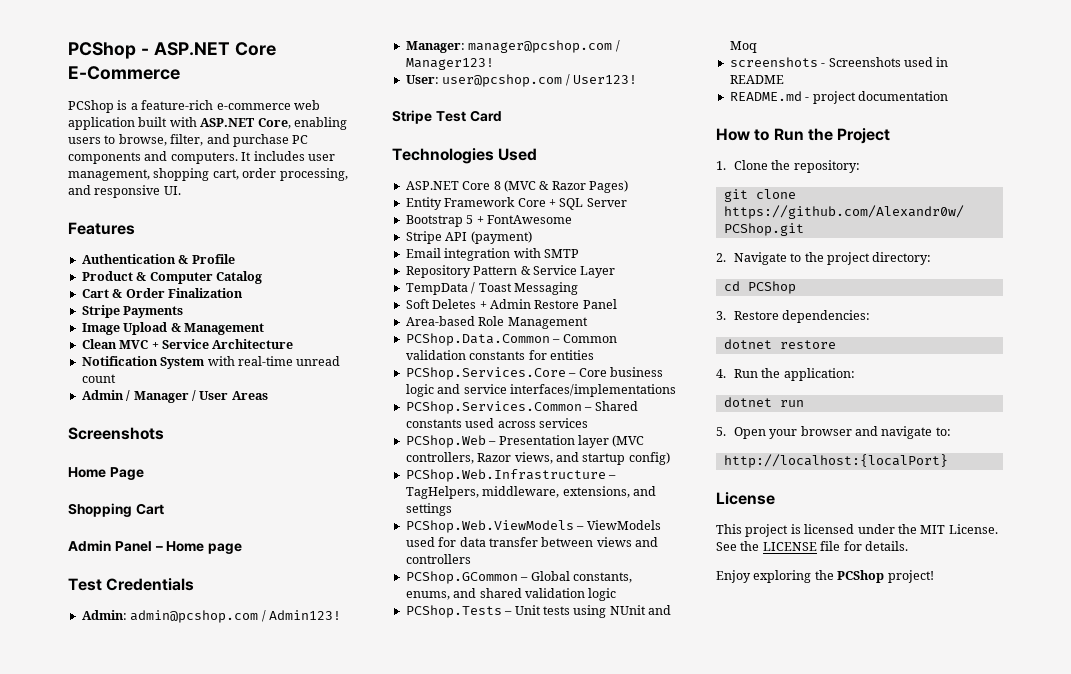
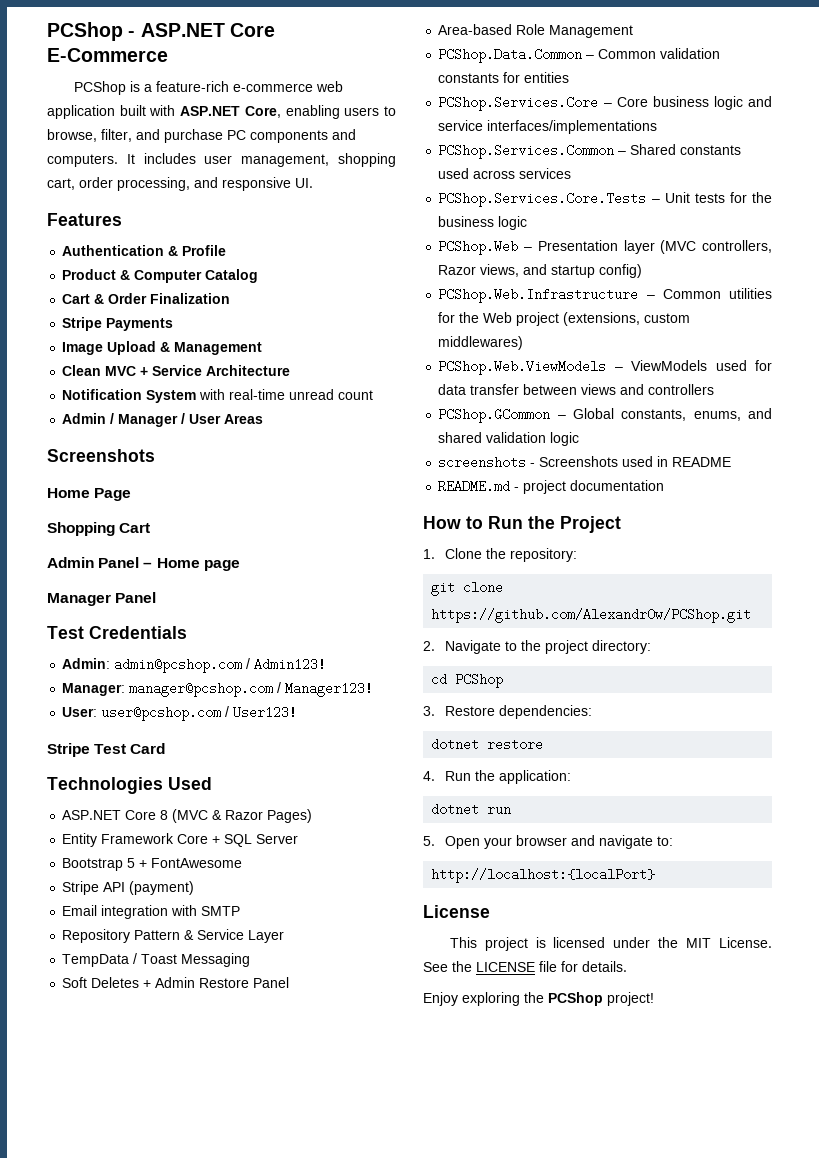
(243, 548) none -> [47,592,157,606] // Manager Panel
(588, 423) none -> [438,192,772,207] [438,216,528,230] // PCShop.Services.Core.Tests – Unit tests for the business logic
[405,486,656,499] [405,503,452,516] TagHelpers, middleware, extensions, and settings -> [662,288,772,299] [438,312,691,326] [438,336,524,350] Common utilities for the Web project (extensions, custom middlewares)
[405,605,671,618] [729,41,757,53] // PCShop.Tests – Unit tests using NUnit and Moq -> (580, 439) none

